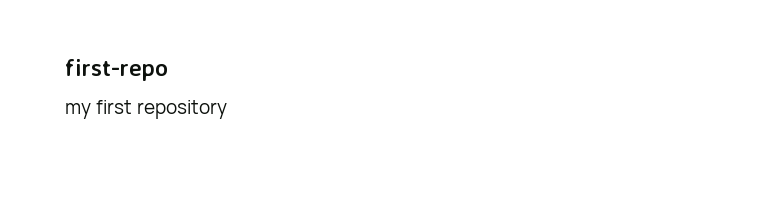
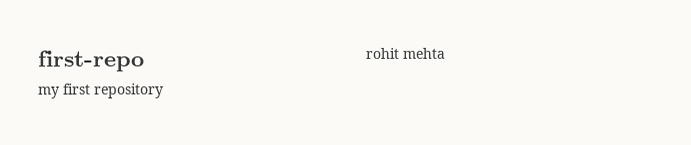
(228, 109) none -> [365,47,445,59] // rohit mehta

